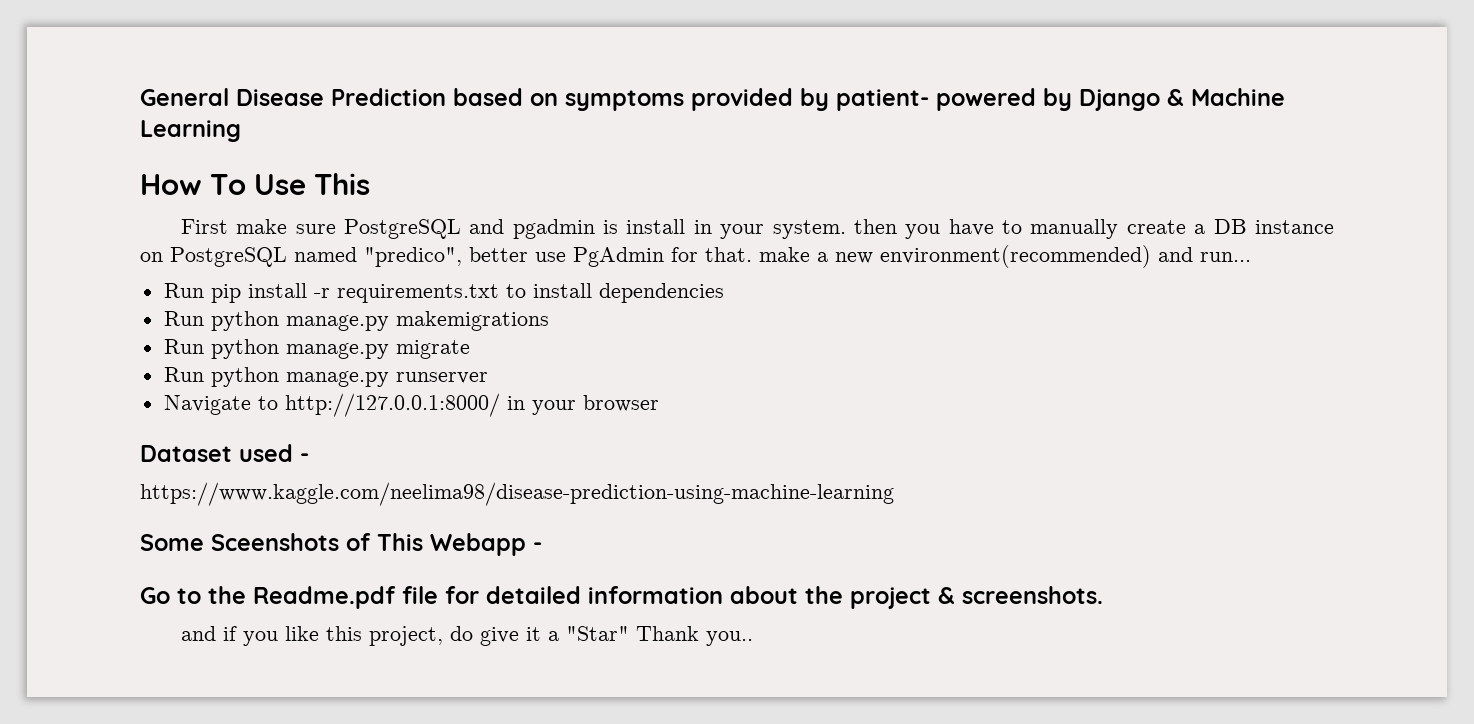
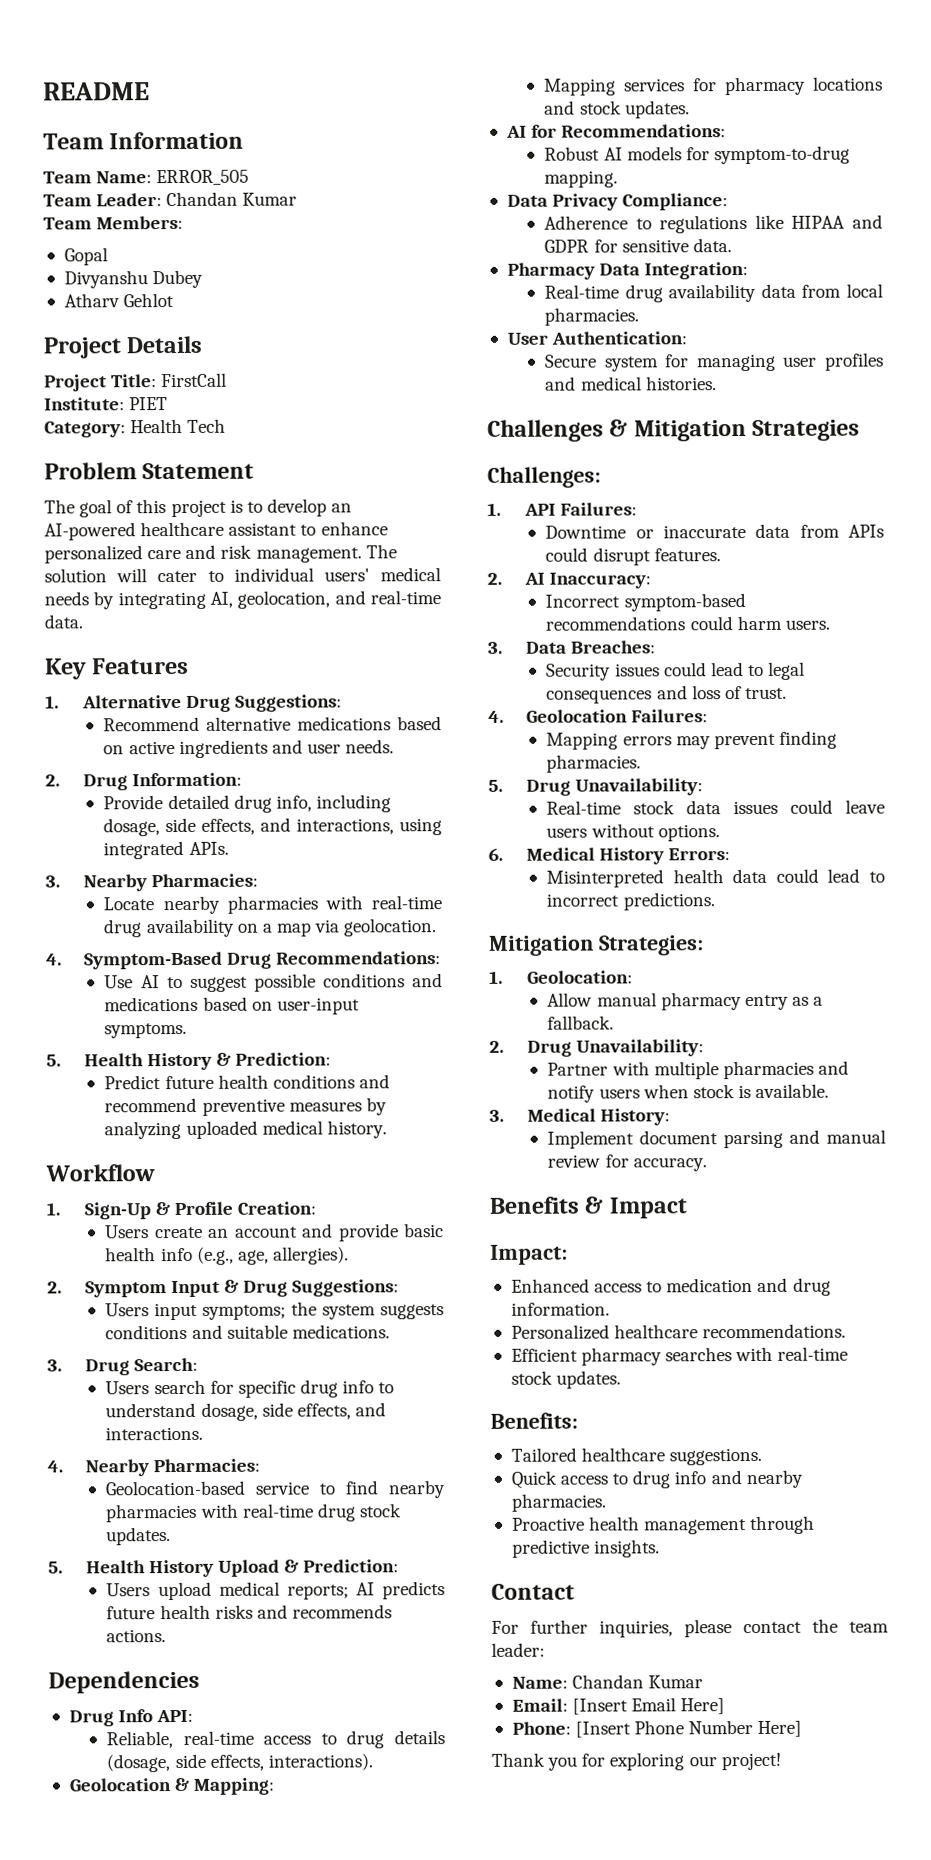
[140,88,1285,111] [140,120,241,142] [140,173,370,195] [180,219,1334,239] [140,245,1251,268] [163,283,724,303] [163,311,549,331] [163,339,470,359] [163,367,488,387] [163,393,659,417] [140,444,309,462] [140,482,894,506] [140,533,542,556] [140,586,1103,609] [180,626,753,646] General Disease Prediction based on symptoms provided by patient- powered by Django & Machine Learning // How To Use This // First make sure PostgreSQL and pgadmin is install in your system. then you have to manually create a DB instance on PostgreSQL named "predico", better use PgAdmin for that. make a new environment(recommended) and run... // Run pip install -r requirements.txt to install dependencies // Run python manage.py makemigrations // Run python manage.py migrate // Run python manage.py runserver // Navigate to http://127.0.0.1:8000/ in your browser // Dataset used - // https://www.kaggle.com/neelima98/disease-prediction-using-machine-learning // Some Sceenshots of This Webapp - // Go to the Readme.pdf file for detailed information about the project & screenshots. // and if you like this project, do give it a "Star" Thank you.. -> [43,82,150,101] [43,131,245,150] [43,169,250,186] [43,191,298,207] [43,215,184,230] [63,247,108,266] [63,269,204,289] [63,293,175,308] [43,335,203,359] [44,372,228,392] [44,397,169,411] [44,418,227,438] [44,462,255,480] [44,498,353,518] [44,521,388,541] [44,544,397,564] [44,567,442,583] [44,590,441,610] [44,614,83,629] [45,657,190,680] [45,694,342,712] [103,716,442,732] [103,739,395,759] [45,772,242,791] [103,794,391,813] [103,817,443,837] [103,840,229,860] [45,873,258,892] [103,895,443,915] [103,918,438,938] [46,951,441,970] [104,973,444,992] [104,996,360,1015] [104,1022,188,1039] [46,1052,331,1071] [104,1074,390,1090] [104,1097,387,1116] [104,1120,387,1140] [45,1164,155,1182] [46,1201,316,1220] [105,1223,444,1242] [105,1246,349,1265] [47,1279,400,1298] [105,1301,445,1321] [105,1324,390,1340] [47,1357,198,1376] [105,1379,395,1398] [105,1402,386,1421] [105,1426,204,1441] [47,1458,260,1477] [105,1480,446,1499] [106,1503,402,1523] [106,1527,172,1546] [48,1559,400,1578] [106,1581,445,1601] [106,1604,392,1620] [106,1629,167,1643] [48,1670,200,1694] [68,1709,194,1727] [106,1730,445,1749] [106,1753,373,1773] [68,1777,276,1795] [544,76,883,96] [544,100,690,119] [505,124,727,138] [544,145,850,165] [544,170,619,188] [506,193,729,211] [544,214,883,234] [544,238,732,253] [506,262,749,280] [544,283,883,303] [544,307,640,326] [506,331,688,345] [544,352,884,372] [545,376,717,391] [487,419,861,442] [487,466,601,488] [487,502,637,516] [545,523,884,539] [545,547,721,566] [487,572,651,589] [545,593,746,612] [545,615,830,631] [487,640,656,654] [546,661,806,681] [546,685,787,704] [488,709,708,723] [546,730,837,750] [546,754,642,773] [488,778,703,796] [546,799,885,815] [546,823,720,842] [488,847,730,865] [546,868,885,888] [546,892,715,911] [489,935,704,956] [489,970,633,984] [547,992,824,1011] [547,1015,615,1030] [489,1039,704,1057] [547,1060,849,1080] [547,1083,830,1103] [489,1108,670,1126] [547,1129,886,1149] [547,1154,707,1172] [489,1196,688,1219] [490,1244,568,1265] [510,1277,831,1296] [510,1302,610,1316] [510,1323,847,1340] [510,1346,849,1366] [510,1370,622,1389] [490,1412,578,1429] [510,1447,763,1466] [510,1469,803,1489] [510,1493,607,1512] [511,1515,816,1535] [511,1539,661,1558] [491,1583,575,1600] [491,1618,889,1638] [491,1642,545,1657] [511,1674,704,1689] [511,1697,726,1715] [511,1719,803,1738] [491,1752,781,1771] README // Team Information // Team Name: ERROR_505 // Team Leader: Chandan Kumar // Team Members: // Gopal // Divyanshu Dubey // Atharv Gehlot // Project Details // Project Title: FirstCall // Institute: PIET // Category: Health Tech // Problem Statement // The goal of this project is to develop an AI-powered healthcare assistant to enhance personalized care and risk management. The solution will cater to individual users' medical needs by integrating AI, geolocation, and real-time data. // Key Features // 1. Alternative Drug Suggestions: // Recommend alternative medications based on active ingredients and user needs. // 2. Drug Information: // Provide detailed drug info, including dosage, side effects, and interactions, using integrated APIs. // 3. Nearby Pharmacies: // Locate nearby pharmacies with real-time drug availability on a map via geolocation. // 4. Symptom-Based Drug Recommendations: // Use AI to suggest possible conditions and medications based on user-input symptoms. // 5. Health History & Prediction: // Predict future health conditions and recommend preventive measures by analyzing uploaded medical history. // Workflow // 1. Sign-Up & Profile Creation: // Users create an account and provide basic health info (e.g., age, allergies). // 2. Symptom Input & Drug Suggestions: // Users input symptoms; the system suggests conditions and suitable medications. // 3. Drug Search: // Users search for specific drug info to understand dosage, side effects, and interactions. // 4. Nearby Pharmacies: // Geolocation-based service to find nearby pharmacies with real-time drug stock updates. // 5. Health History Upload & Prediction: // Users upload medical reports; AI predicts future health risks and recommends actions. // Dependencies // Drug Info API: // Reliable, real-time access to drug details (dosage, side effects, interactions). // Geolocation & Mapping: // Mapping services for pharmacy locations and stock updates. // AI for Recommendations: // Robust AI models for symptom-to-drug mapping. // Data Privacy Compliance: // Adherence to regulations like HIPAA and GDPR for sensitive data. // Pharmacy Data Integration: // Real-time drug availability data from local pharmacies. // User Authentication: // Secure system for managing user profiles and medical histories. // Challenges & Mitigation Strategies // Challenges: // 1. API Failures: // Downtime or inaccurate data from APIs could disrupt features. // 2. AI Inaccuracy: // Incorrect symptom-based recommendations could harm users. // 3. Data Breaches: // Security issues could lead to legal consequences and loss of trust. // 4. Geolocation Failures: // Mapping errors may prevent finding pharmacies. // 5. Drug Unavailability: // Real-time stock data issues could leave users without options. // 6. Medical History Errors: // Misinterpreted health data could lead to incorrect predictions. // Mitigation Strategies: // 1. Geolocation: // Allow manual pharmacy entry as a fallback. // 2. Drug Unavailability: // Partner with multiple pharmacies and notify users when stock is available. // 3. Medical History: // Implement document parsing and manual review for accuracy. // Benefits & Impact // Impact: // Enhanced access to medication and drug information. // Personalized healthcare recommendations. // Efficient pharmacy searches with real-time stock updates. // Benefits: // Tailored healthcare suggestions. // Quick access to drug info and nearby pharmacies. // Proactive health management through predictive insights. // Contact // For further inquiries, please contact the team leader: // Name: Chandan Kumar // Email: [Insert Email Here] // Phone: [Insert Phone Number Here] // Thank you for exploring our project!

